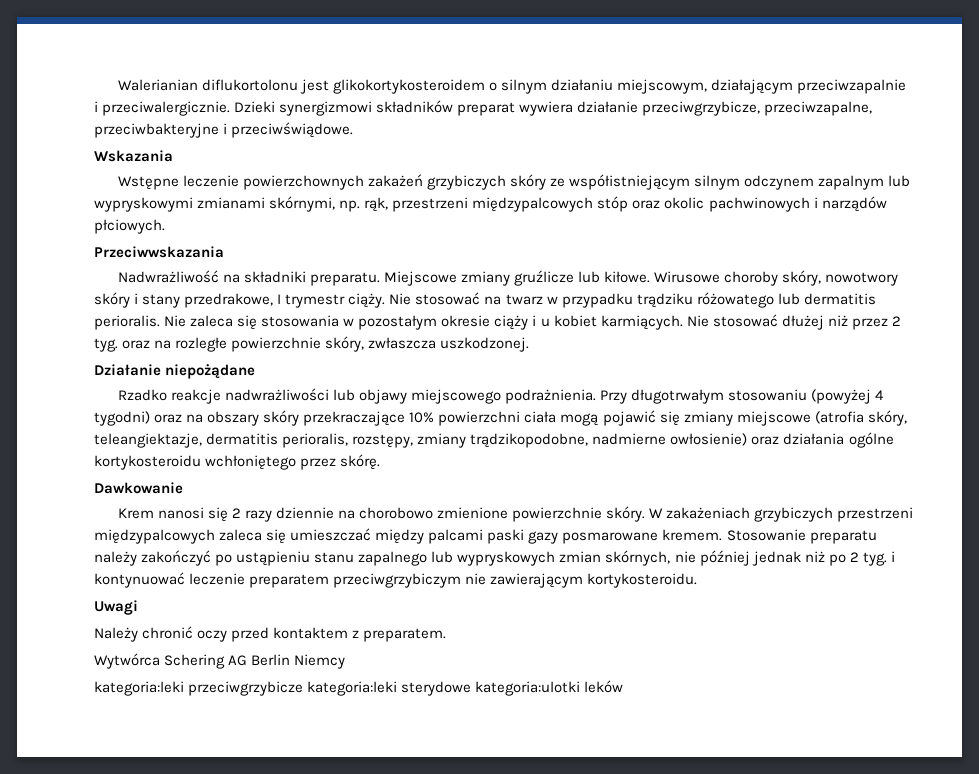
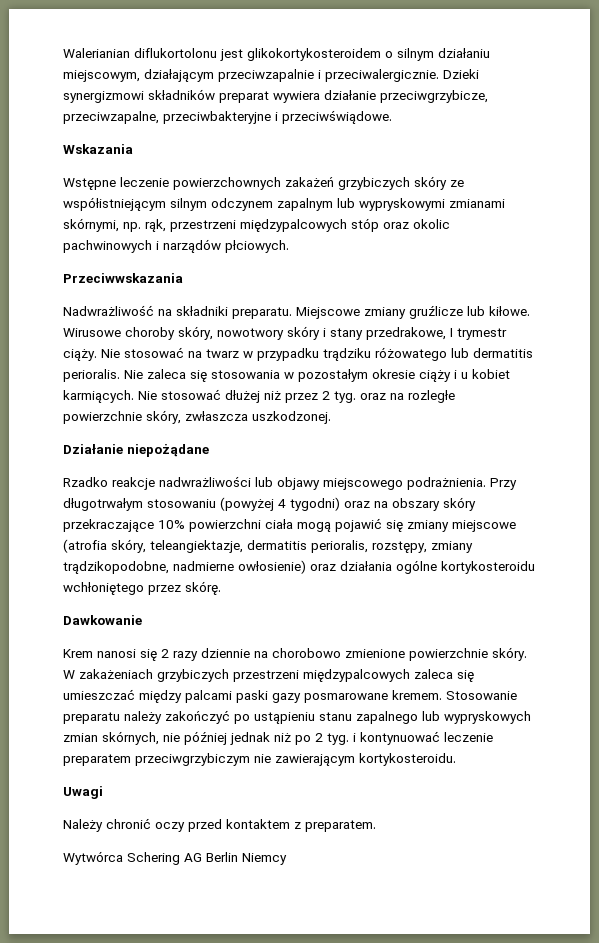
[94,680,624,696] // kategoria:leki przeciwgrzybicze kategoria:leki sterydowe kategoria:ulotki leków -> (287, 859) none

